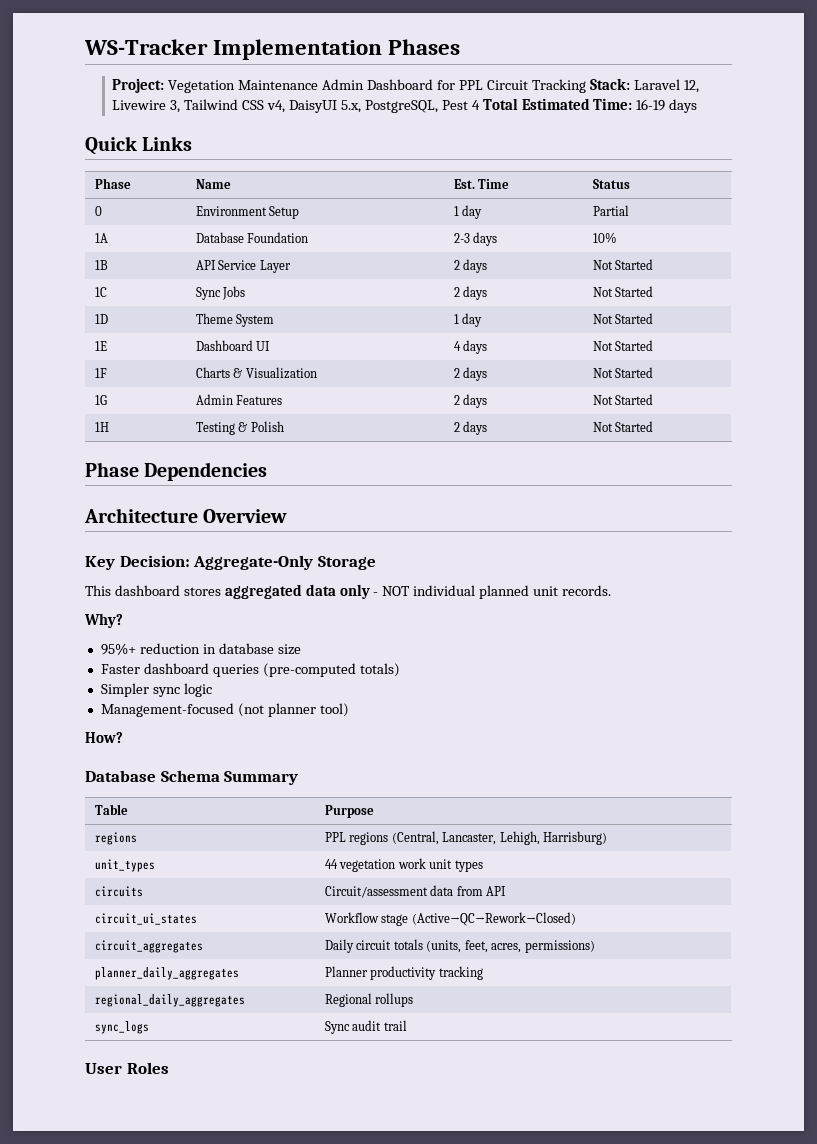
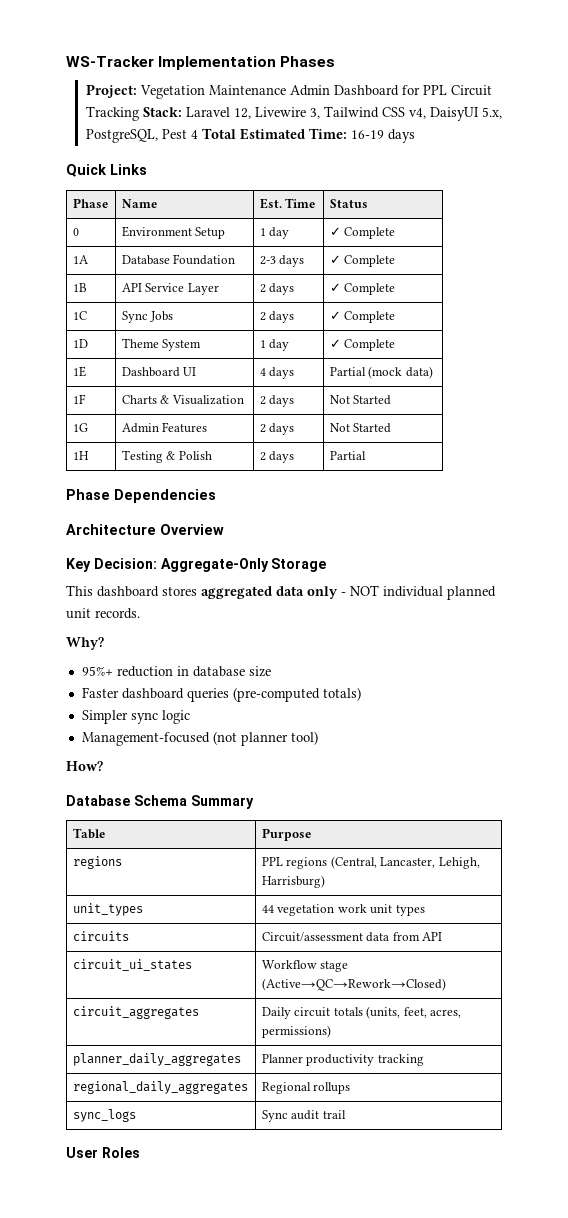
[592,205,629,216] Partial -> [329,227,396,239] ✓ Complete
[592,232,617,243] 10% -> [329,255,396,267] ✓ Complete
[592,259,654,270] Not Started -> [329,283,396,295] ✓ Complete
[592,286,654,297] Not Started -> [329,311,396,323] ✓ Complete
[592,313,654,324] Not Started -> [329,339,396,351] ✓ Complete
[592,340,654,351] Not Started -> [329,366,433,379] Partial (mock data)
[592,421,654,432] Not Started -> [329,451,366,460] Partial

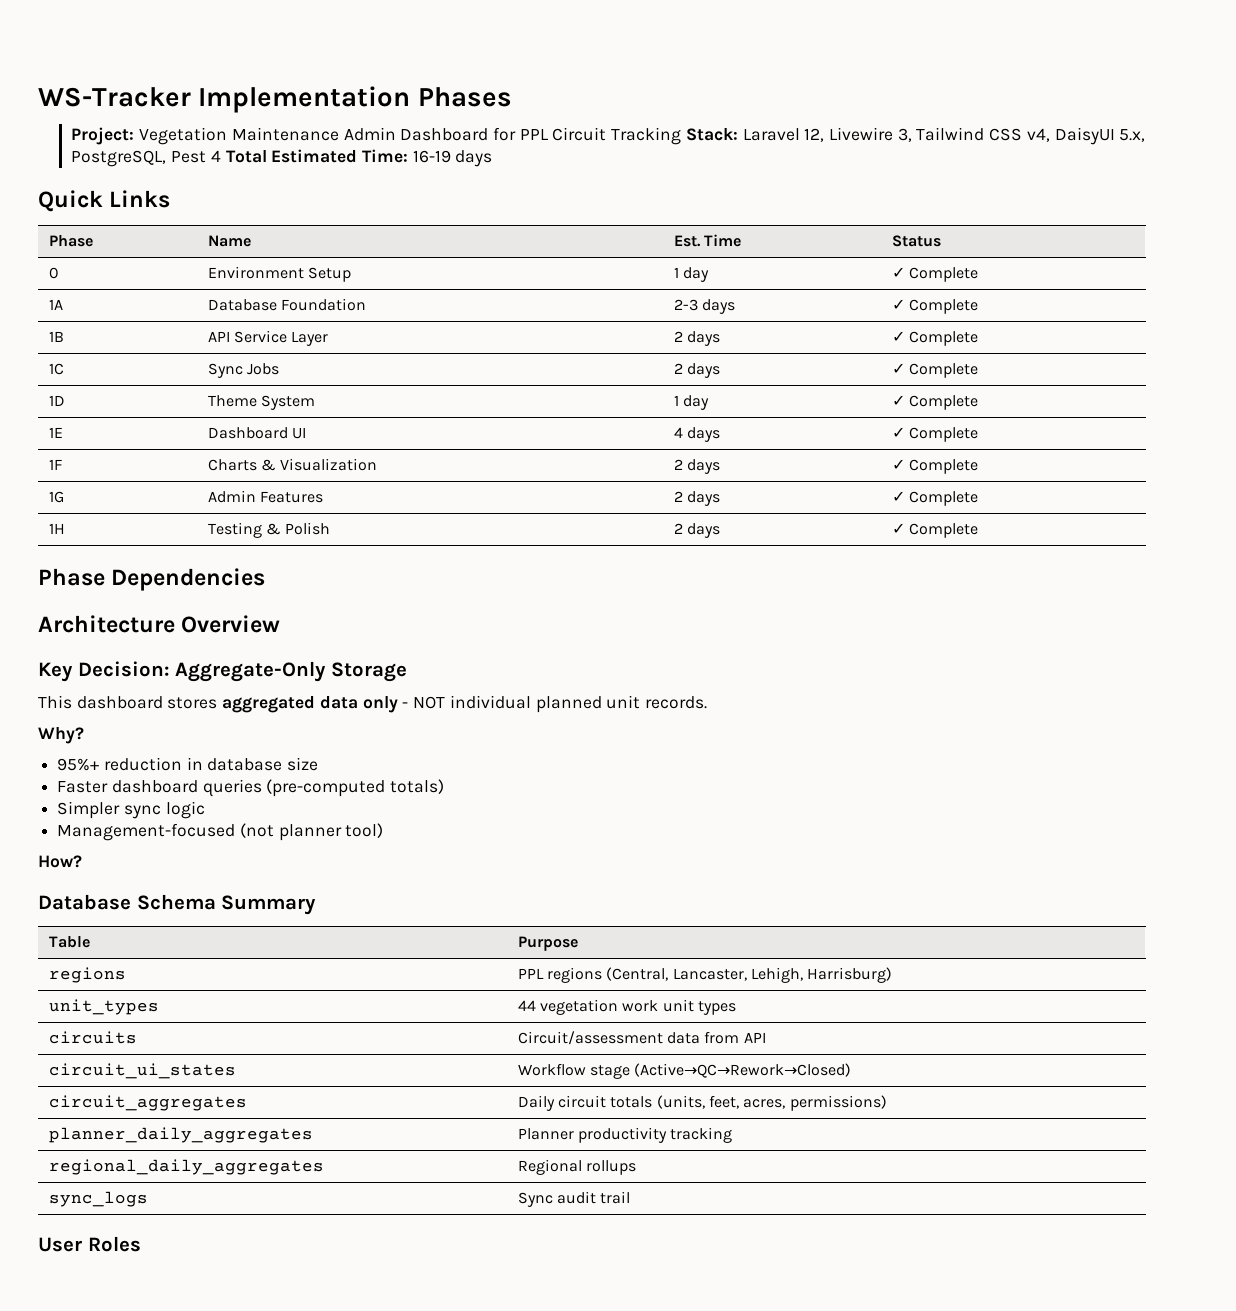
[329,366,433,379] Partial (mock data) -> [891,427,979,442] ✓ Complete
[329,395,392,405] Not Started -> [891,459,979,474] ✓ Complete
[329,423,392,433] Not Started -> [891,491,979,506] ✓ Complete
[329,451,366,460] Partial -> [891,523,979,538] ✓ Complete

